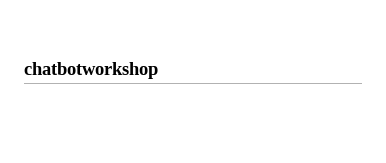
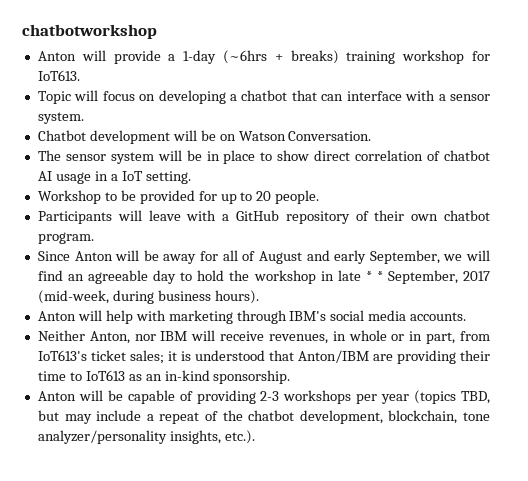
(158, 70) none -> [37,50,491,64] [37,70,80,81] [37,90,491,104] [37,112,84,124] [37,130,372,144] [37,150,490,164] [37,171,191,184] [37,190,320,204] [37,210,491,224] [37,232,94,244] [37,250,491,264] [37,270,491,284] [37,290,259,304] [37,310,467,324] [37,330,490,344] [37,350,490,364] [37,370,291,384] [37,390,491,404] [37,410,491,424] [37,430,255,444] // Anton will provide a 1-day (~6hrs + breaks) training workshop for IoT613. // Topic will focus on developing a chatbot that can interface with a sensor system. // Chatbot development will be on Watson Conversation. // The sensor system will be in place to show direct correlation of chatbot AI usage in a IoT setting. // Workshop to be provided for up to 20 people. // Participants will leave with a GitHub repository of their own chatbot program. // Since Anton will be away for all of August and early September, we will find an agreeable day to hold the workshop in late * * September, 2017 (mid-week, during business hours). // Anton will help with marketing through IBM's social media accounts. // Neither Anton, nor IBM will receive revenues, in whole or in part, from IoT613's ticket sales; it is understood that Anton/IBM are providing their time to IoT613 as an in-kind sponsorship. // Anton will be capable of providing 2-3 workshops per year (topics TBD, but may include a repeat of the chatbot development, blockchain, tone analyzer/personality insights, etc.).

